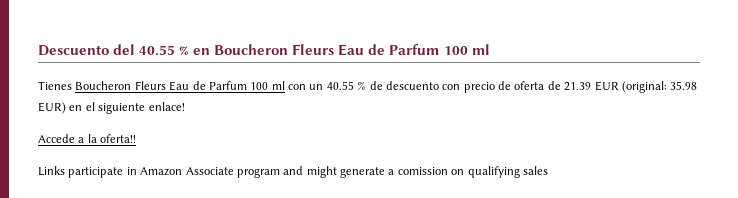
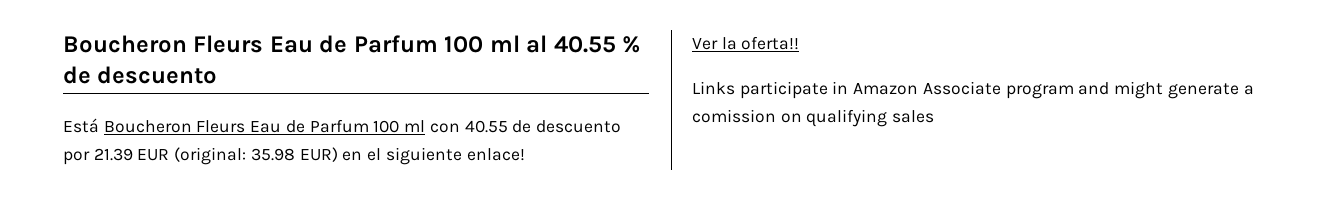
[38,44,490,56] [38,81,72,90] Descuento del 40.55 % en Boucheron Fleurs Eau de Parfum 100 ml // Tienes -> [63,35,641,53] [63,66,218,84] [63,118,99,133] Boucheron Fleurs Eau de Parfum 100 ml al 40.55 % de descuento // Está
[309,81,561,93] un 40.55 % de descuento con precio de oferta de -> [464,120,621,133] [63,151,90,165] 40.55 de descuento por
[38,134,85,143] Accede a -> [692,38,718,50] Ver

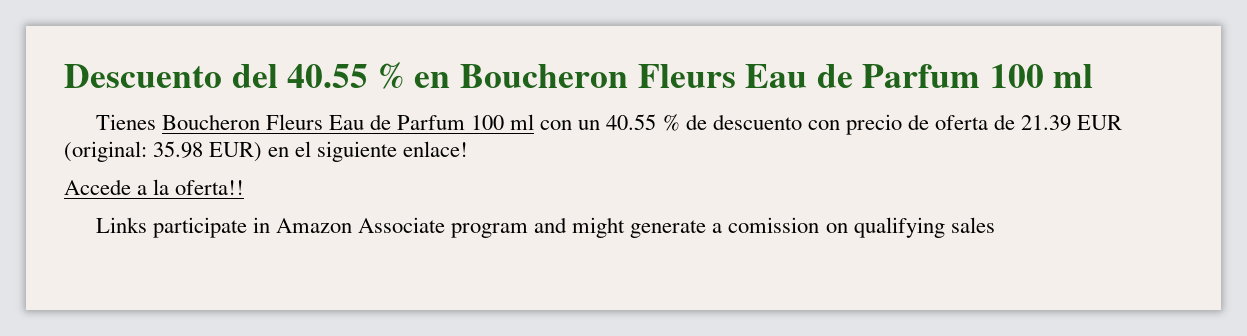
[63,35,641,53] [63,66,218,84] [63,118,99,133] Boucheron Fleurs Eau de Parfum 100 ml al 40.55 % de descuento // Está -> [64,62,1094,89] [95,114,156,130] Descuento del 40.55 % en Boucheron Fleurs Eau de Parfum 100 ml // Tienes
[464,120,621,133] [63,151,90,165] 40.55 de descuento por -> [578,114,1016,135] un 40.55 % de descuento con precio de oferta de
[692,38,718,50] Ver -> [64,179,148,195] Accede a

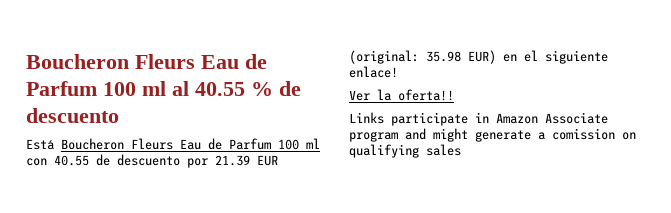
[64,62,1094,89] [95,114,156,130] Descuento del 40.55 % en Boucheron Fleurs Eau de Parfum 100 ml // Tienes -> [26,54,267,69] [26,81,301,96] [26,108,119,123] [26,139,54,150] Boucheron Fleurs Eau de Parfum 100 ml al 40.55 % de descuento // Está
[578,114,1016,135] un 40.55 % de descuento con precio de oferta de -> [54,154,208,168] 40.55 de descuento por
[64,179,148,195] Accede a -> [349,90,370,101] Ver

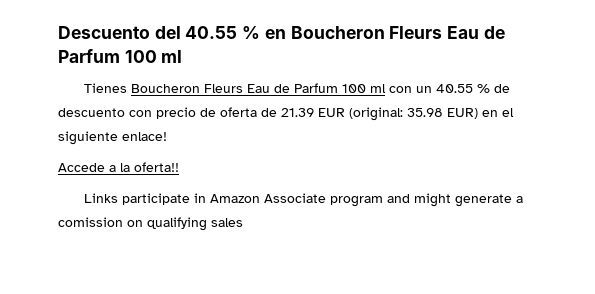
[26,54,267,69] [26,81,301,96] [26,108,119,123] [26,139,54,150] Boucheron Fleurs Eau de Parfum 100 ml al 40.55 % de descuento // Está -> [58,26,505,39] [58,49,183,63] [84,83,128,93] Descuento del 40.55 % en Boucheron Fleurs Eau de Parfum 100 ml // Tienes
[54,154,208,168] 40.55 de descuento por -> [416,84,511,93] [58,107,277,119] un 40.55 % de descuento con precio de oferta de
[349,90,370,101] Ver -> [58,163,116,172] Accede a

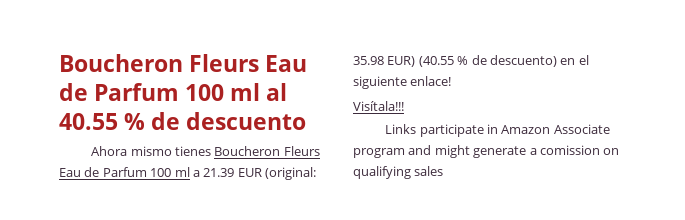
[58,26,505,39] [58,49,183,63] [84,83,511,93] [58,107,277,119] Descuento del 40.55 % en Boucheron Fleurs Eau de Parfum 100 ml // Tienes Boucheron Fleurs Eau de Parfum 100 ml con un 40.55 % de descuento con precio de oferta de -> [59,54,308,72] [59,83,288,101] [59,112,307,130] [91,146,320,156] [59,167,200,177] Boucheron Fleurs Eau de Parfum 100 ml al 40.55 % de descuento // Ahora mismo tienes Boucheron Fleurs Eau de Parfum 100 ml a
(478, 113) none -> [418,55,557,67] (40.55 % de descuento)
[58,162,179,172] Accede a la oferta!! -> [353,101,404,111] Visítala!!!

